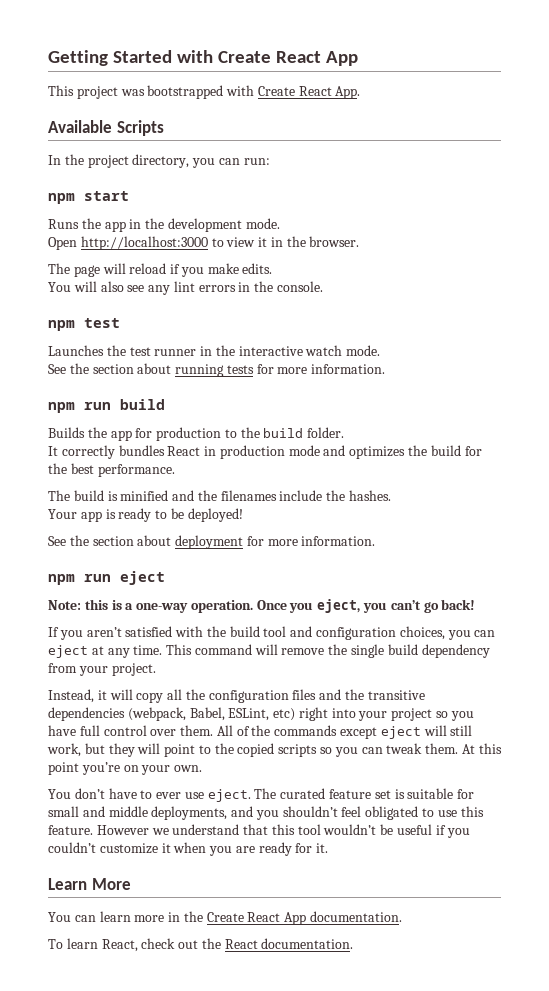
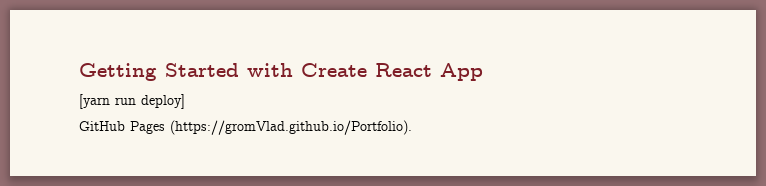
[48,85,361,99] [48,120,164,136] [48,154,270,168] [48,191,129,204] [48,218,280,232] [48,236,360,250] [48,263,273,277] [48,281,324,295] [48,318,120,331] [48,345,381,356] [48,363,386,377] [48,399,165,413] [48,427,345,441] [48,445,482,459] [48,463,175,477] [48,490,392,501] [48,508,243,522] [48,535,376,549] [48,571,165,585] [48,599,476,613] [48,626,496,640] [48,644,490,658] [48,663,156,676] [48,689,425,703] [48,707,474,721] [48,725,473,739] [47,743,502,757] [48,762,203,775] [48,788,475,802] [48,806,484,820] [48,824,470,838] [48,842,329,856] [48,878,131,890] [48,911,403,925] [48,938,354,952] This project was bootstrapped with Create React App. // Available Scripts // In the project directory, you can run: // npm start // Runs the app in the development mode. // Open http://localhost:3000 to view it in the browser. // The page will reload if you make edits. // You will also see any lint errors in the console. // npm test // Launches the test runner in the interactive watch mode. // See the section about running tests for more information. // npm run build // Builds the app for production to the build folder. // It correctly bundles React in production mode and optimizes the build for the best performance. // The build is minified and the filenames include the hashes. // Your app is ready to be deployed! // See the section about deployment for more information. // npm run eject // Note: this is a one-way operation. Once you eject, you can’t go back! // If you aren’t satisfied with the build tool and configuration choices, you can eject at any time. This command will remove the single build dependency from your project. // Instead, it will copy all the configuration files and the transitive dependencies (webpack, Babel, ESLint, etc) right into your project so you have full control over them. All of the commands except eject will still work, but they will point to the copied scripts so you can tweak them. At this point you’re on your own. // You don’t have to ever use eject. The curated feature set is suitable for small and middle deployments, and you shouldn’t feel obligated to use this feature. However we understand that this tool wouldn’t be useful if you couldn’t customize it when you are ready for it. // Learn More // You can learn more in the Create React App documentation. // To learn React, check out the React documentation. -> [79,94,185,109] [79,120,412,135] [yarn run deploy] // GitHub Pages (https://gromVlad.github.io/Portfolio).

